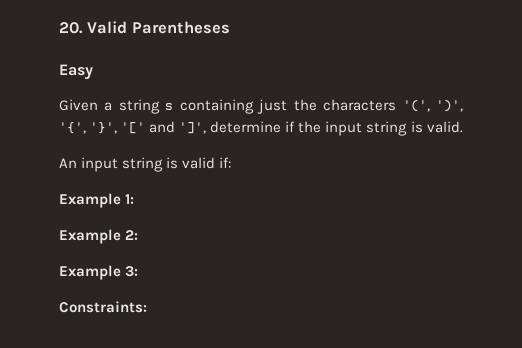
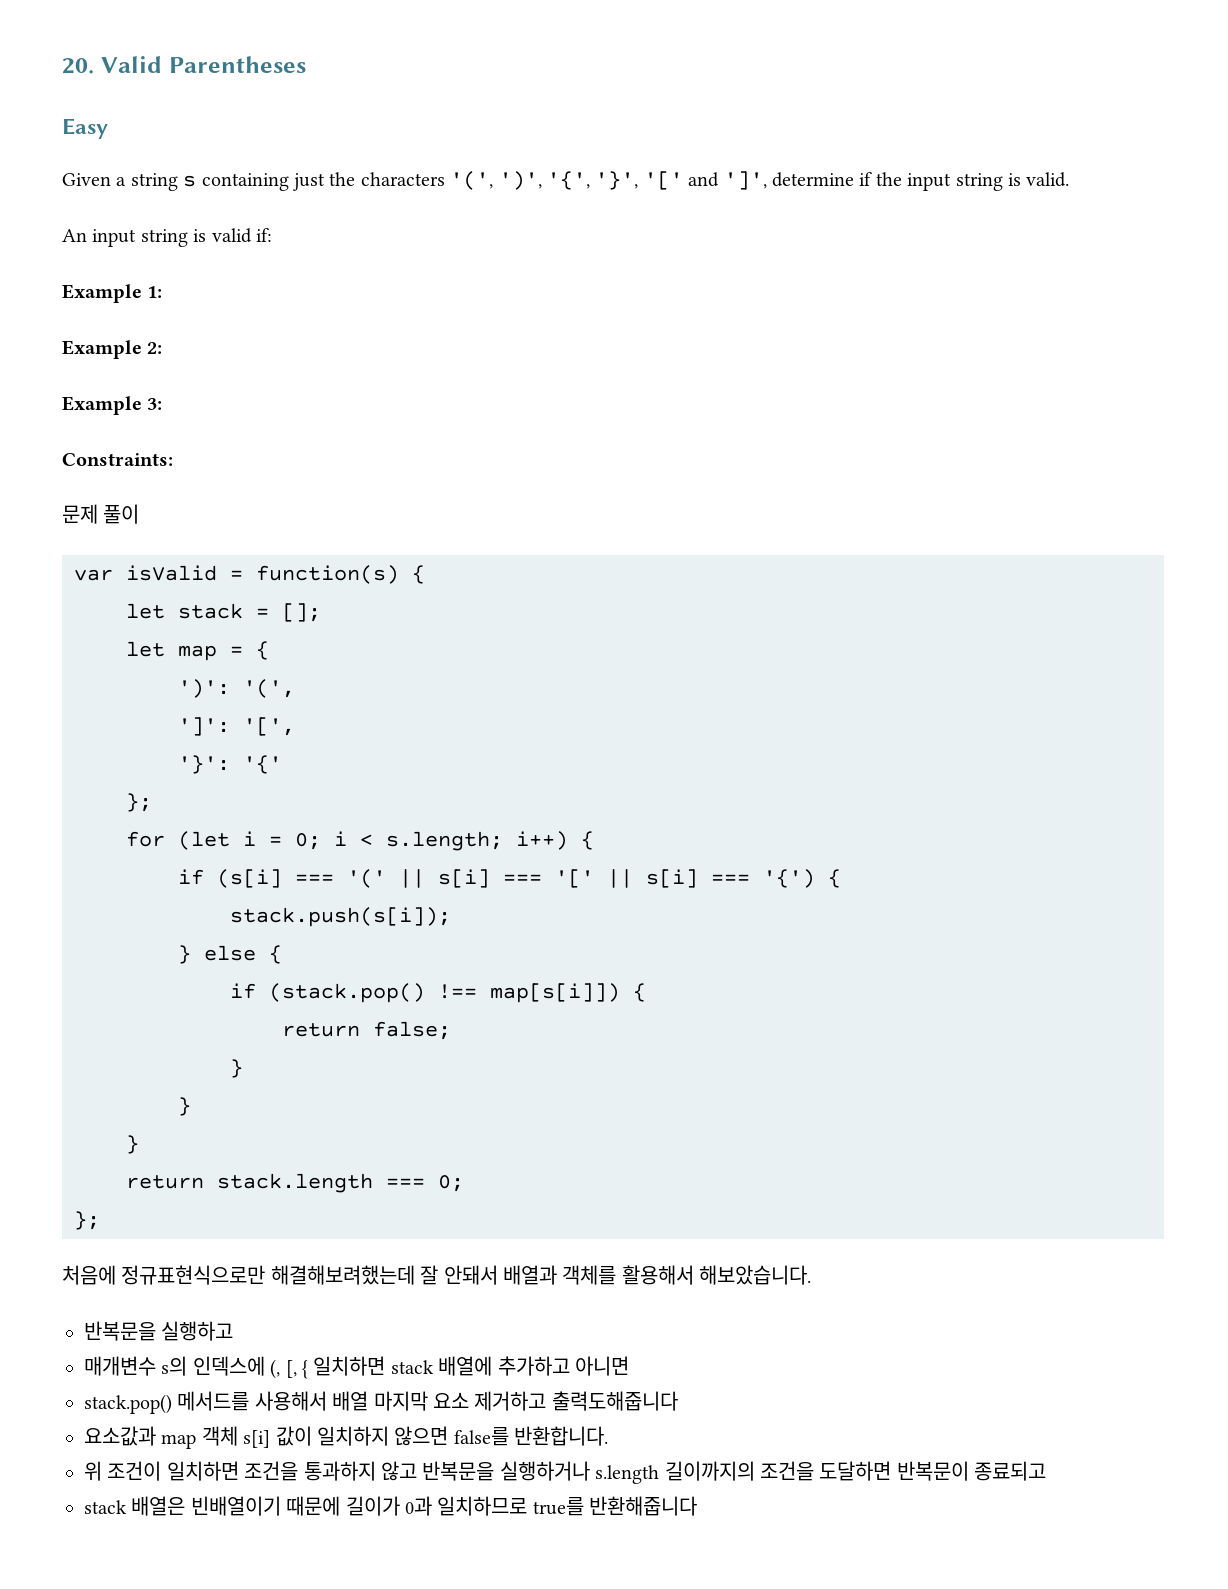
(147, 307) none -> [62,504,140,524] [74,565,425,584] [126,603,321,622] [126,641,269,661] [178,679,295,698] [178,717,295,736] [178,755,282,774] [126,793,152,812] [126,831,594,851] [178,869,841,888] [230,907,451,927] [178,945,282,964] [230,983,646,1003] [282,1021,451,1040] [230,1059,243,1078] [178,1097,191,1116] [126,1135,139,1154] [126,1173,464,1193] [74,1211,100,1230] [62,1265,812,1285] [84,1321,234,1341] [84,1356,629,1379] [84,1391,678,1414] [84,1426,609,1449] [84,1461,1047,1484] [84,1496,698,1516] // 문제 풀이 // var isValid = function(s) { // let stack = []; // let map = { // ')': '(', // ']': '[', // '}': '{' // }; // for (let i = 0; i < s.length; i++) { // if (s[i] === '(' || s[i] === '[' || s[i] === '{') { // stack.push(s[i]); // } else { // if (stack.pop() !== map[s[i]]) { // return false; // } // } // } // return stack.length === 0; // }; // 처음에 정규표현식으로만 해결해보려했는데 잘 안돼서 배열과 객체를 활용해서 해보았습니다. // 반복문을 실행하고 // 매개변수 s의 인덱스에 (, [, { 일치하면 stack 배열에 추가하고 아니면 // stack.pop() 메서드를 사용해서 배열 마지막 요소 제거하고 출력도해줍니다 // 요소값과 map 객체 s[i] 값이 일치하지 않으면 false를 반환합니다. // 위 조건이 일치하면 조건을 통과하지 않고 반복문을 실행하거나 s.length 길이까지의 조건을 도달하면 반복문이 종료되고 // stack 배열은 빈배열이기 때문에 길이가 0과 일치하므로 true를 반환해줍니다

